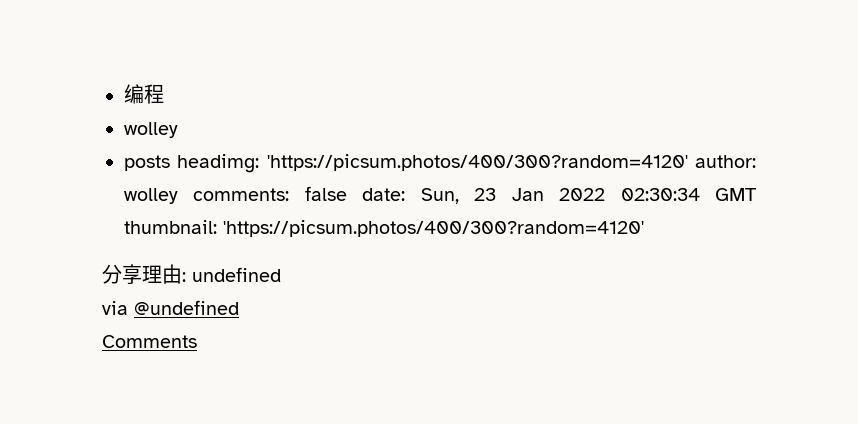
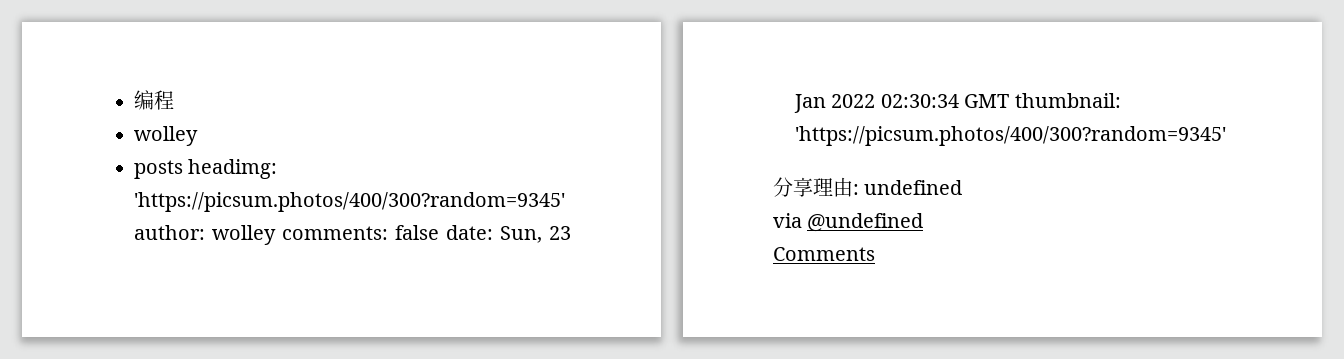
[266,154,688,171] 'https://picsum.photos/400/300?random=4120' -> [134,192,565,212] 'https://picsum.photos/400/300?random=9345'
[223,220,644,237] 'https://picsum.photos/400/300?random=4120' -> [795,126,1226,146] 'https://picsum.photos/400/300?random=9345'

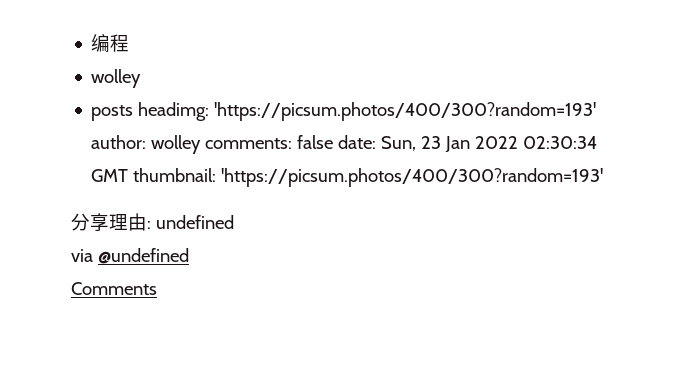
[134,192,565,212] 'https://picsum.photos/400/300?random=9345' -> [214,102,597,121] 'https://picsum.photos/400/300?random=193'
[795,126,1226,146] 'https://picsum.photos/400/300?random=9345' -> [221,168,604,187] 'https://picsum.photos/400/300?random=193'

